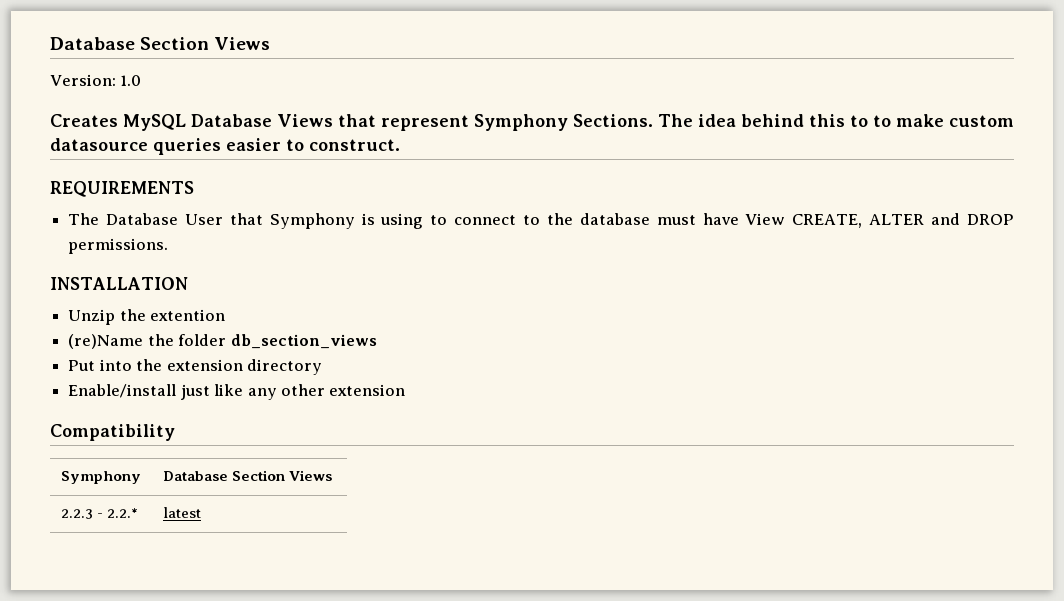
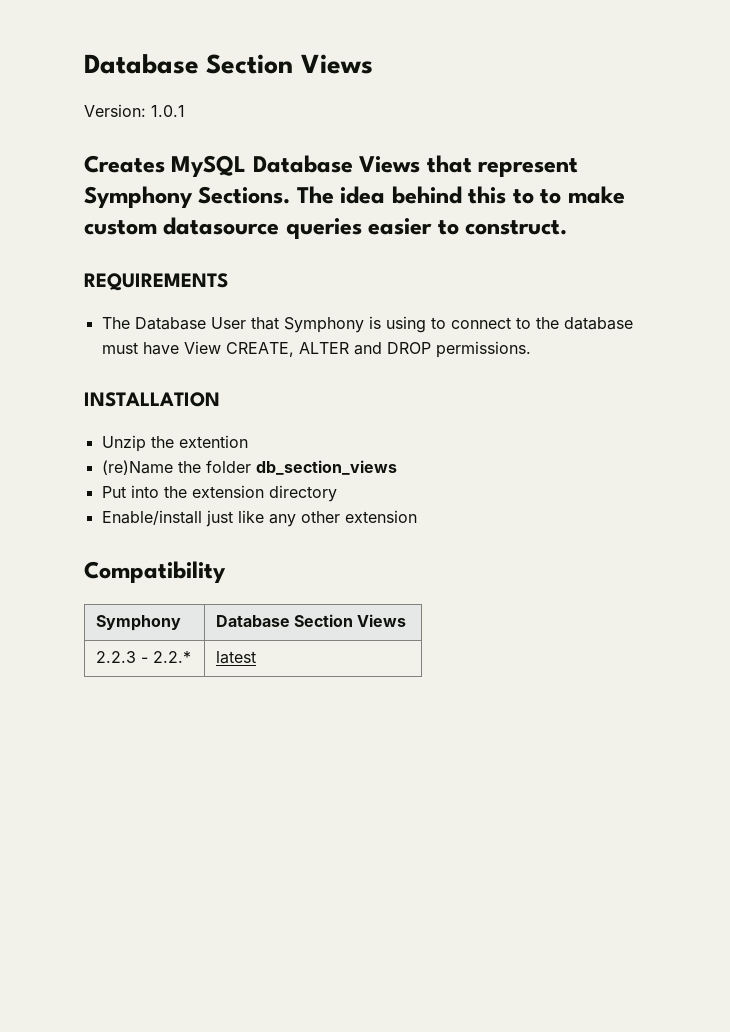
[120,75,142,86] 1.0 -> [151,105,185,117] 1.0.1

